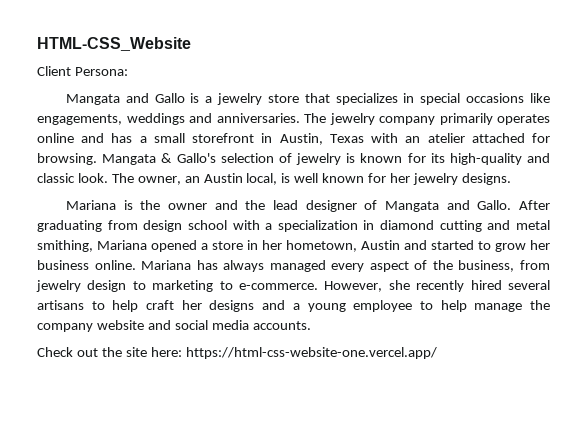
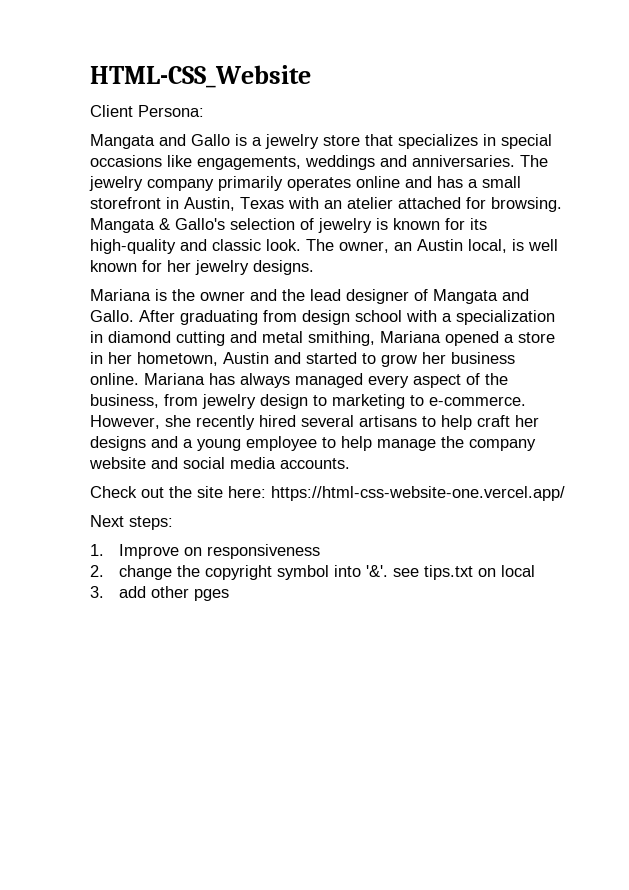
(437, 353) none -> [90,515,173,530] [90,544,321,559] [90,565,536,580] [90,586,230,601] // Next steps: // 1. Improve on responsiveness // 2. change the copyright symbol into '&'. see tips.txt on local // 3. add other pges

